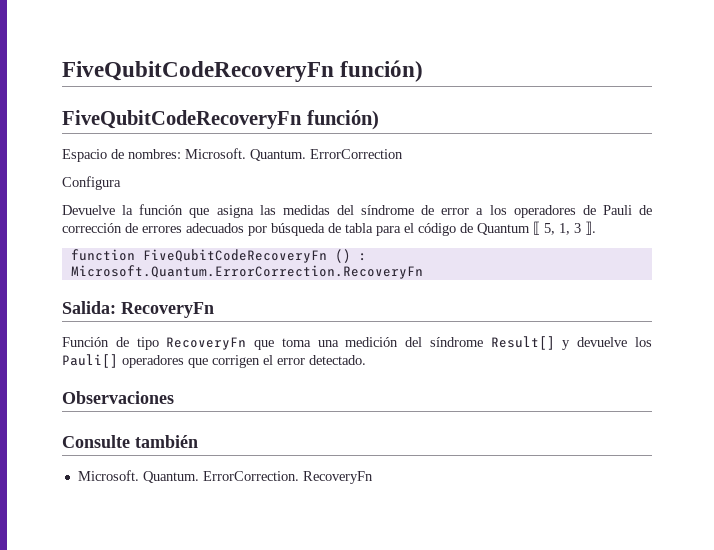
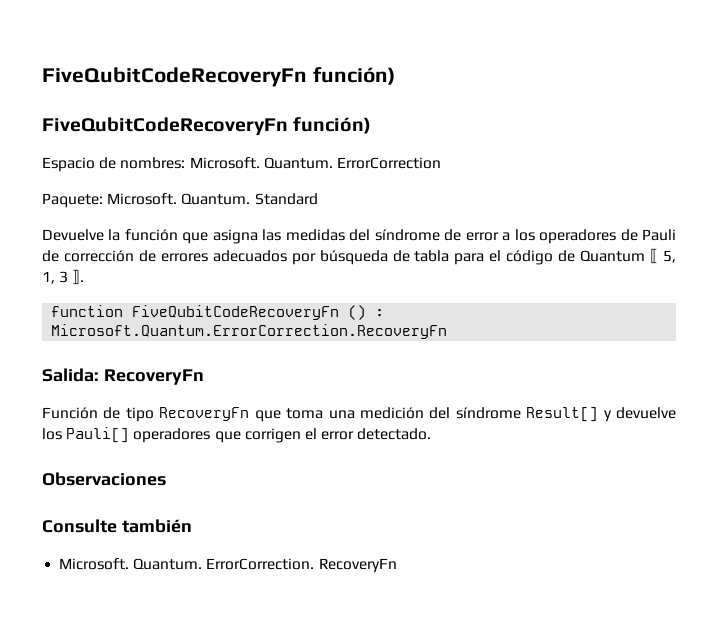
[62,176,121,190] Configura -> [42,193,318,208] Paquete: Microsoft. Quantum. Standard

